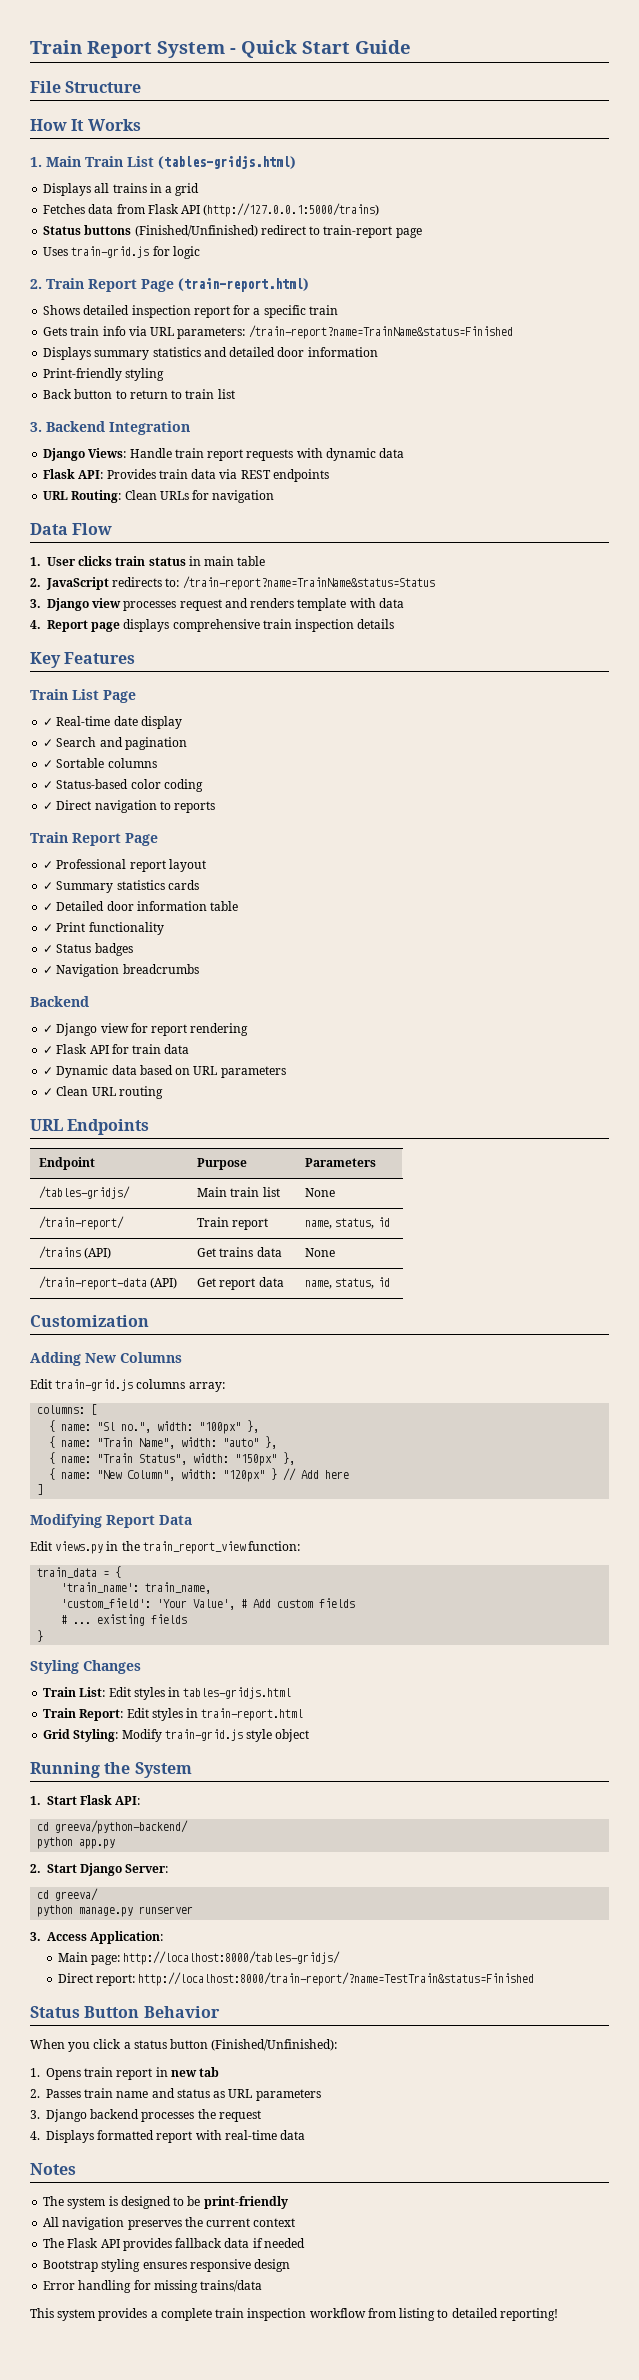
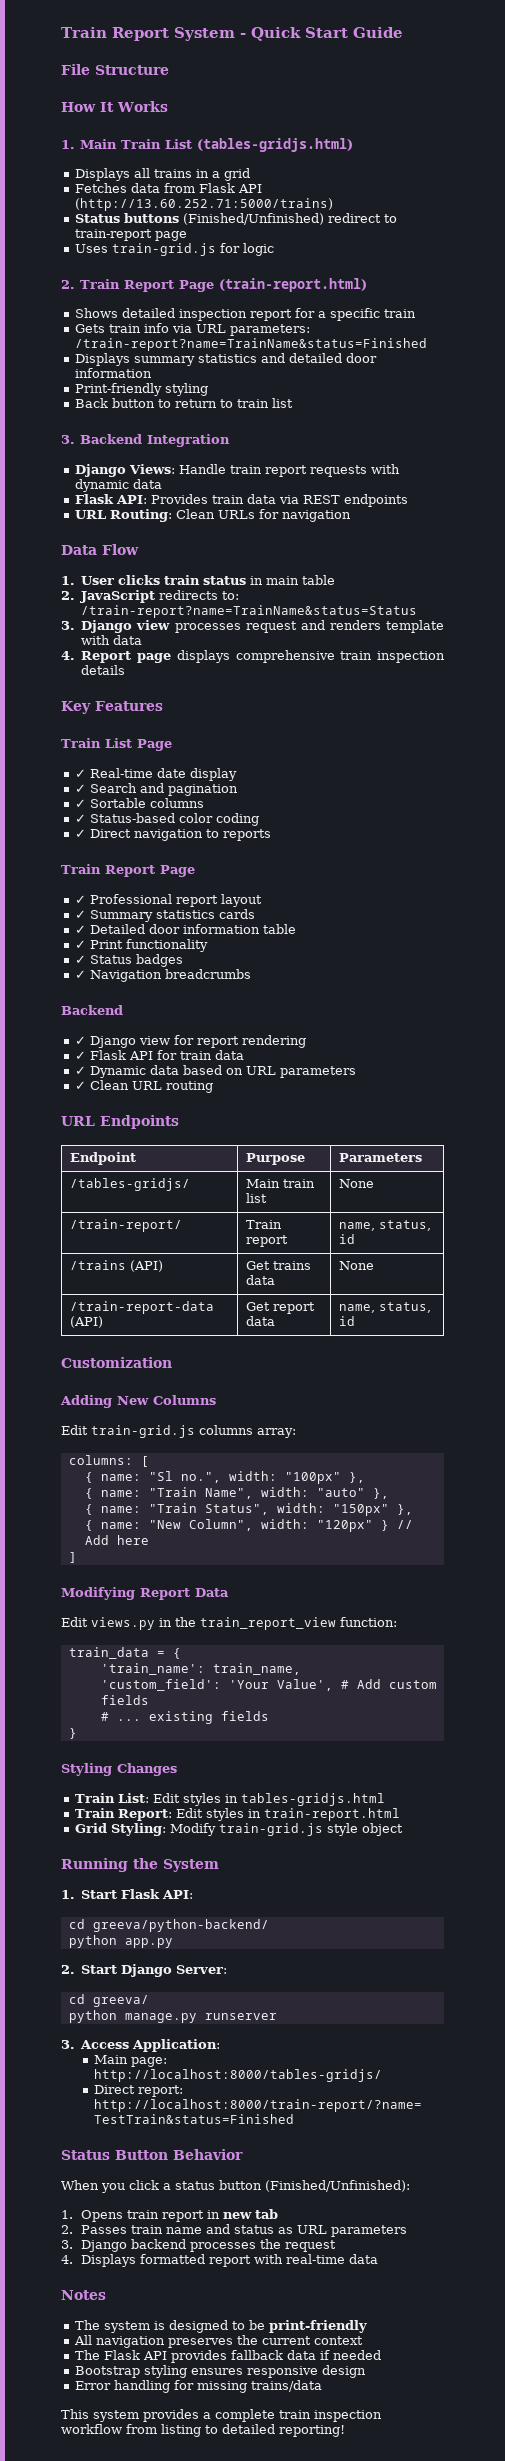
[203,203,380,217] (http://127.0.0.1:5000/trains) -> [74,198,333,211] (http://13.60.252.71:5000/trains)

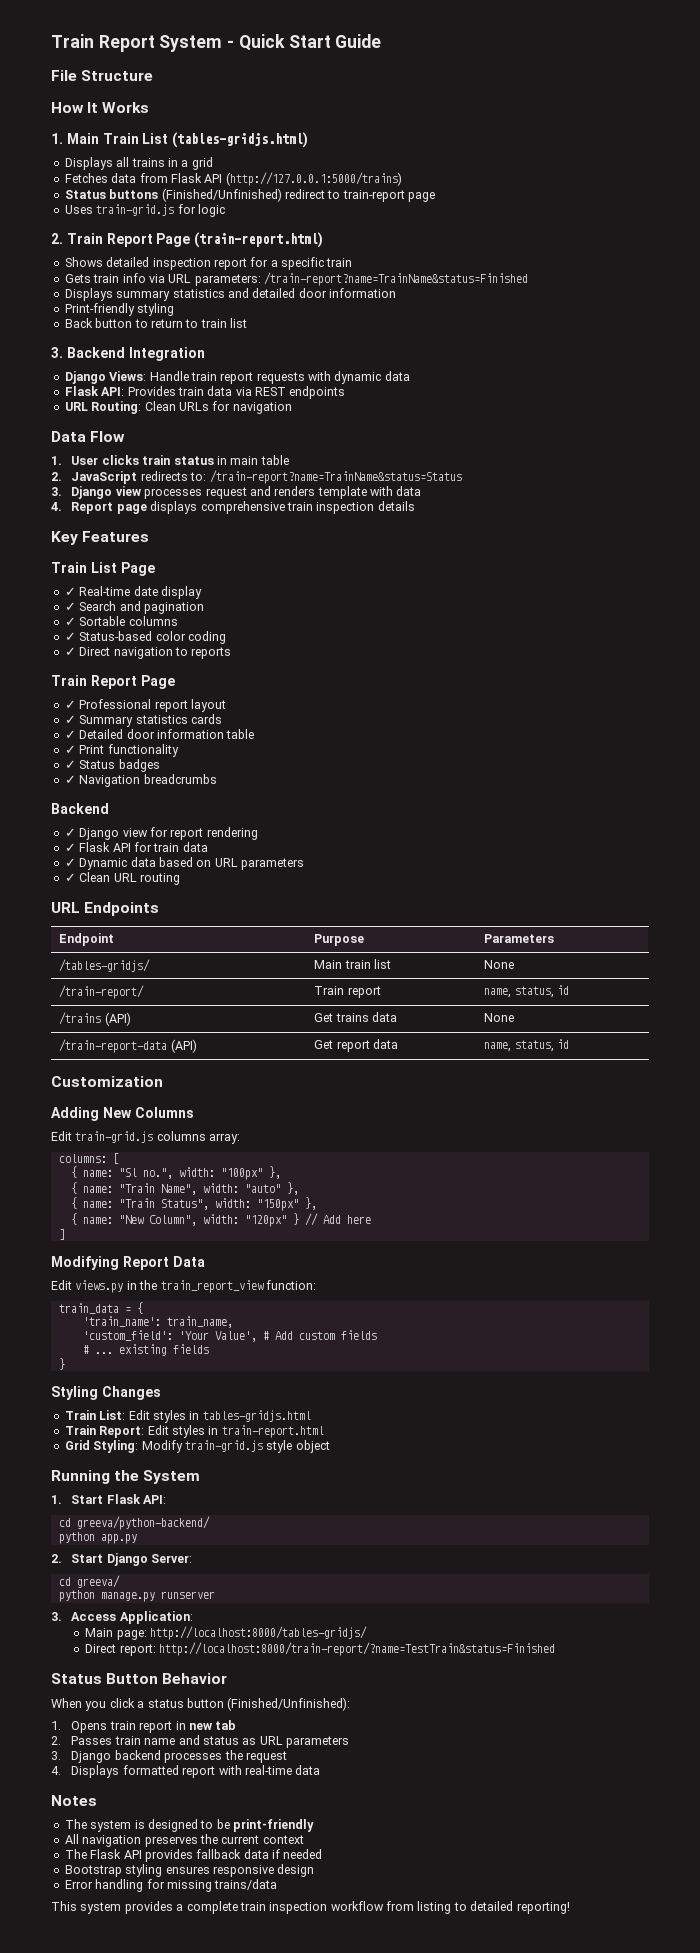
[74,198,333,211] (http://13.60.252.71:5000/trains) -> [225,172,402,186] (http://127.0.0.1:5000/trains)

